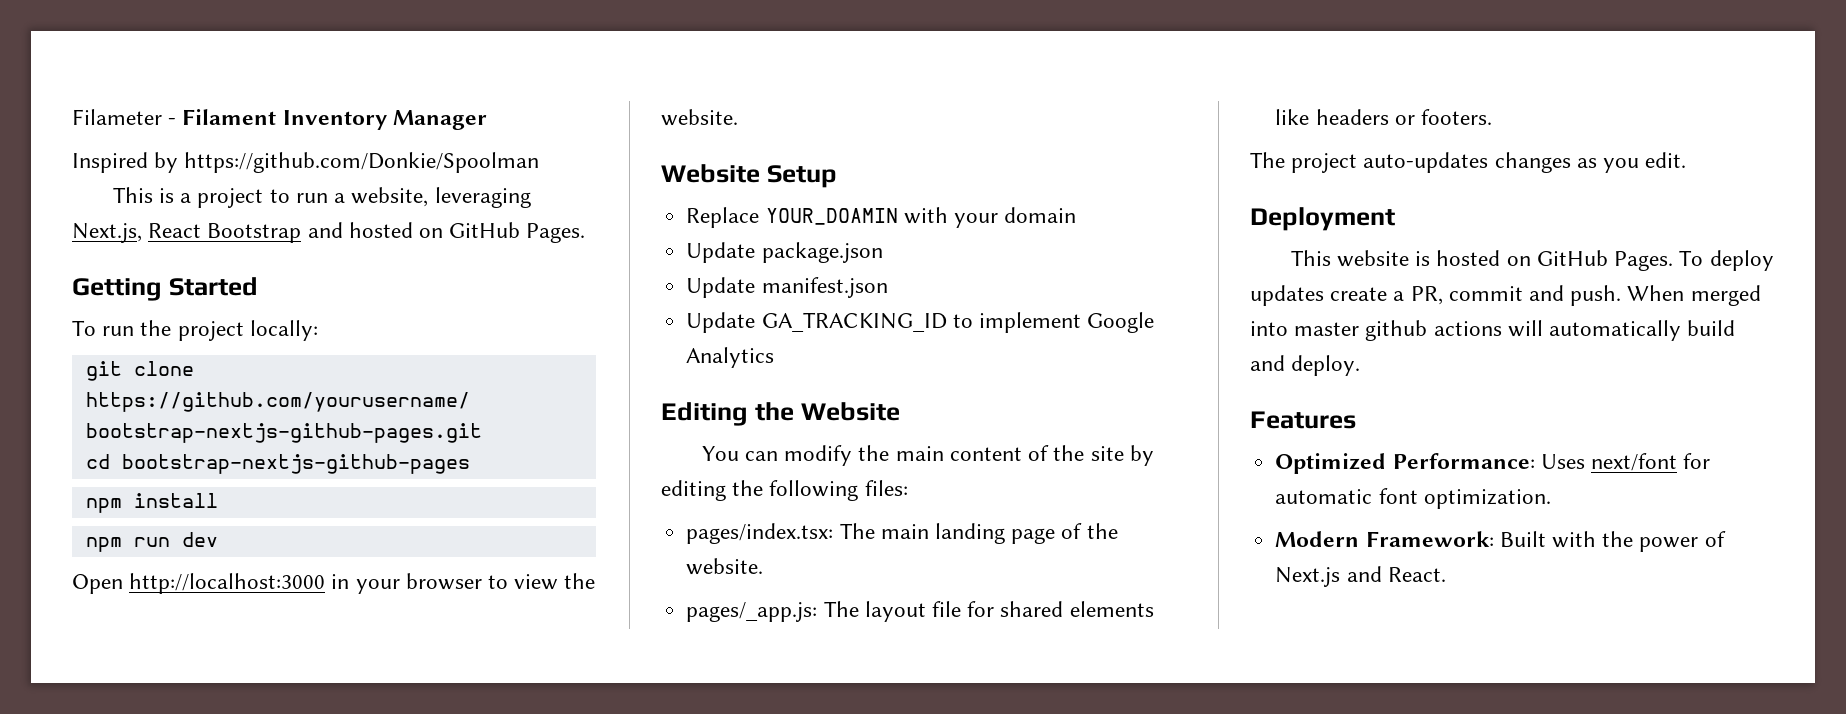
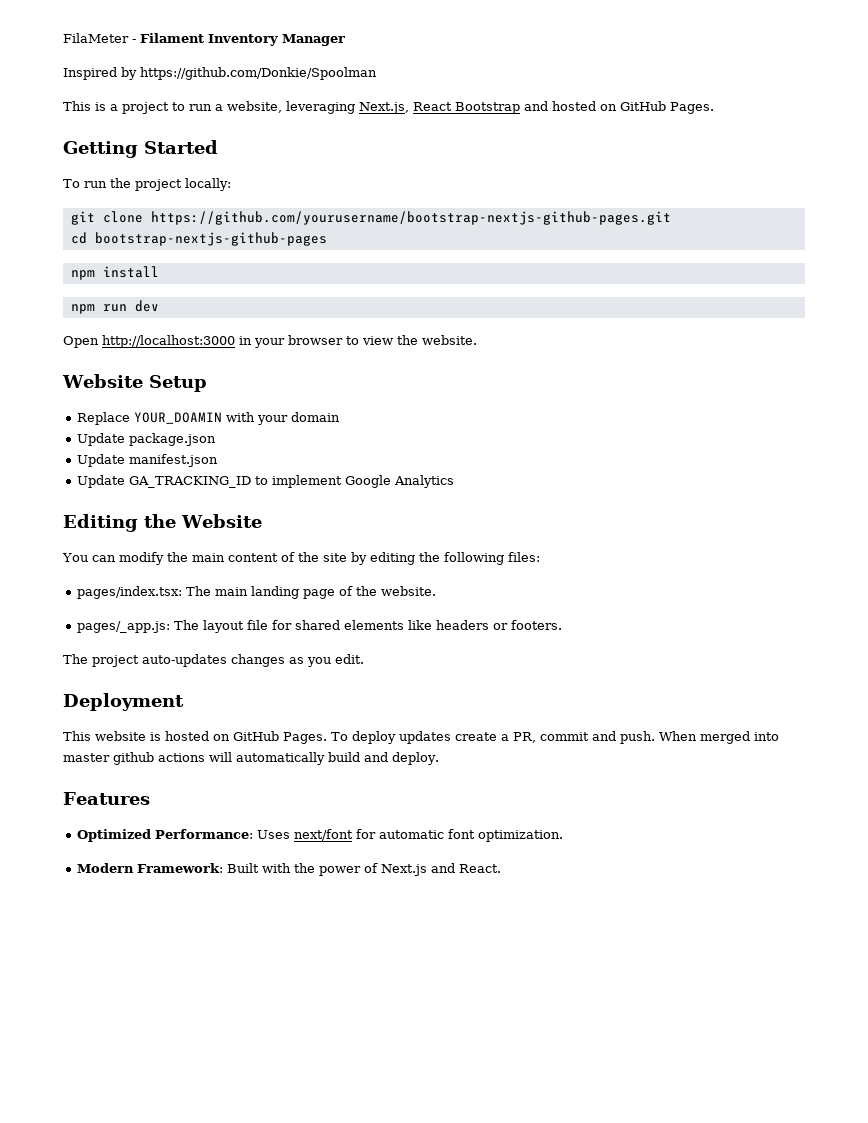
[72,109,162,125] Filameter -> [63,33,129,43] FilaMeter

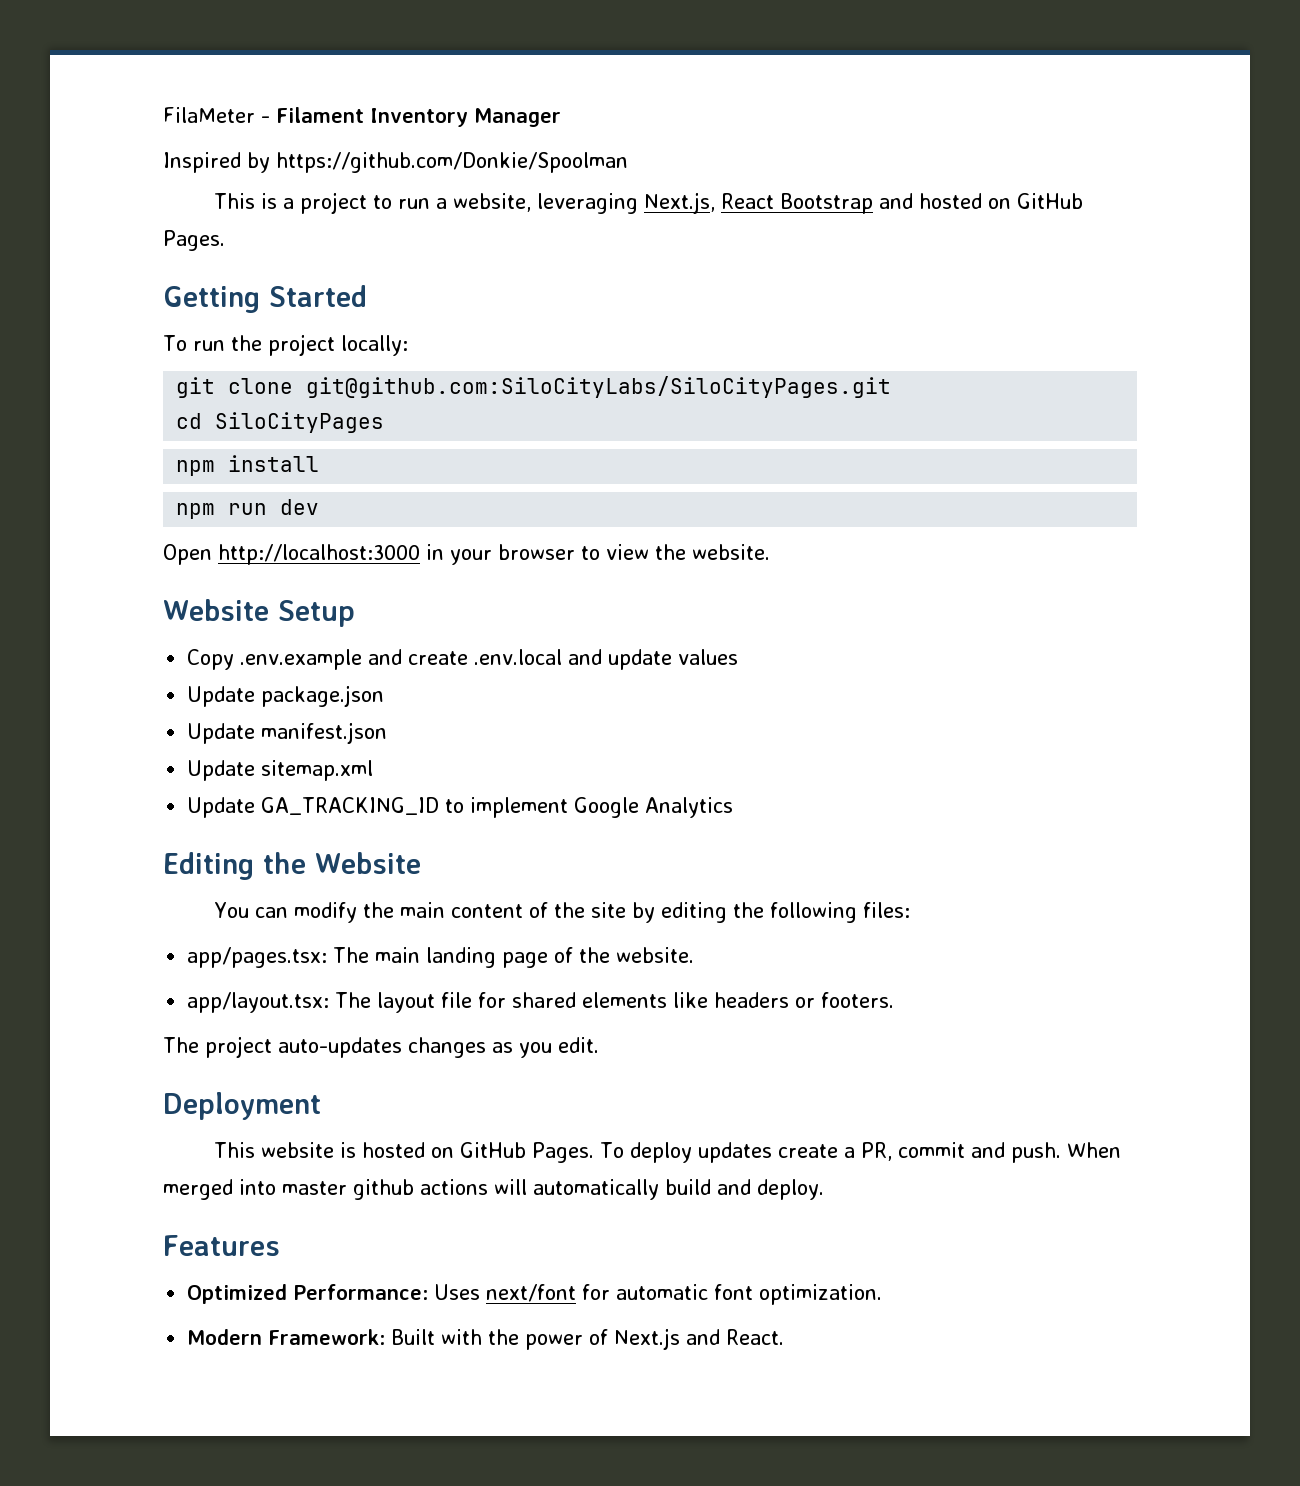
[150,211,671,225] https://github.com/yourusername/bootstrap-nextjs-github-pages.git -> [306,376,892,398] git@github.com:SiloCityLabs/SiloCityPages.git
[94,232,327,246] bootstrap-nextjs-github-pages -> [215,412,385,433] SiloCityPages
[77,412,341,425] Replace YOUR_DOAMIN with your domain -> [187,649,739,670] Copy .env.example and create .env.local and update values
(219, 460) none -> [187,760,374,781] // Update sitemap.xml
[77,586,183,599] pages/index.tsx: -> [187,947,328,968] app/pages.tsx:
[77,621,171,633] pages/_app.js: -> [187,992,330,1013] app/layout.tsx:

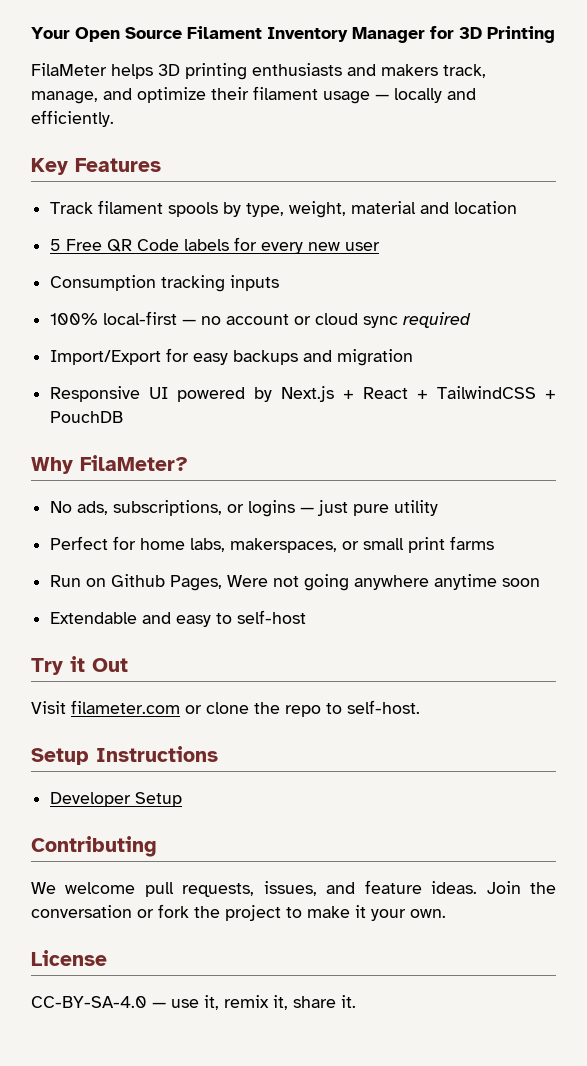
[163,107,270,123] FilaMeter - -> [31,27,182,42] Your Open Source
[163,152,628,173] [214,192,1084,214] [163,230,225,251] [163,285,367,313] [163,334,408,356] [176,376,892,398] [176,412,385,433] [176,455,320,476] [176,499,320,519] [163,544,770,565] [163,599,355,627] [187,649,739,670] [187,685,385,707] [187,722,388,744] [187,760,374,781] [187,797,734,818] [163,852,421,880] [214,902,911,923] [187,947,695,968] [187,992,895,1013] [163,1036,599,1058] [163,1092,321,1120] [214,1142,1122,1163] [163,1179,824,1200] [163,1235,280,1256] [187,1284,883,1305] [187,1328,785,1350] // Inspired by https://github.com/Donkie/Spoolman // This is a project to run a website, leveraging Next.js, React Bootstrap and hosted on GitHub Pages. // Getting Started // To run the project locally: // git clone git@github.com:SiloCityLabs/SiloCityPages.git // cd SiloCityPages // npm install // npm run dev // Open http://localhost:3000 in your browser to view the website. // Website Setup // Copy .env.example and create .env.local and update values // Update package.json // Update manifest.json // Update sitemap.xml // Update GA_TRACKING_ID to implement Google Analytics // Editing the Website // You can modify the main content of the site by editing the following files: // app/pages.tsx: The main landing page of the website. // app/layout.tsx: The layout file for shared elements like headers or footers. // The project auto-updates changes as you edit. // Deployment // This website is hosted on GitHub Pages. To deploy updates create a PR, commit and push. When merged into master github actions will automatically build and deploy. // Features // Optimized Performance: Uses next/font for automatic font optimization. // Modern Framework: Built with the power of Next.js and React. -> [430,26,555,43] [31,63,486,80] [31,86,476,104] [31,110,114,127] [31,158,161,175] [50,200,518,218] [50,237,381,254] [50,275,280,292] [50,311,472,328] [50,348,414,366] [50,386,556,402] [50,411,124,423] [31,455,188,474] [50,500,439,517] [50,536,495,553] [50,574,541,591] [50,610,307,627] [31,656,128,675] [31,700,420,717] [31,746,218,765] [50,792,183,807] [31,836,157,857] [31,880,557,897] [31,904,446,921] [31,950,107,966] [31,995,356,1010] for 3D Printing // FilaMeter helps 3D printing enthusiasts and makers track, manage, and optimize their filament usage — locally and efficiently. // Key Features // Track filament spools by type, weight, material and location // 5 Free QR Code labels for every new user // Consumption tracking inputs // 100% local-first — no account or cloud sync required // Import/Export for easy backups and migration // Responsive UI powered by Next.js + React + TailwindCSS + PouchDB // Why FilaMeter? // No ads, subscriptions, or logins — just pure utility // Perfect for home labs, makerspaces, or small print farms // Run on Github Pages, Were not going anywhere anytime soon // Extendable and easy to self-host // Try it Out // Visit filameter.com or clone the repo to self-host. // Setup Instructions // Developer Setup // Contributing // We welcome pull requests, issues, and feature ideas. Join the conversation or fork the project to make it your own. // License // CC-BY-SA-4.0 — use it, remix it, share it.

